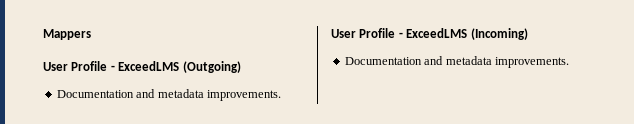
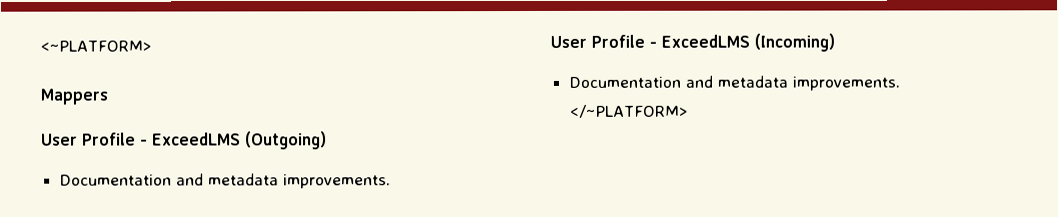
(43, 34) none -> [40,40,151,52] <~PLATFORM> //
(569, 62) none -> [568,104,688,118] </~PLATFORM>

